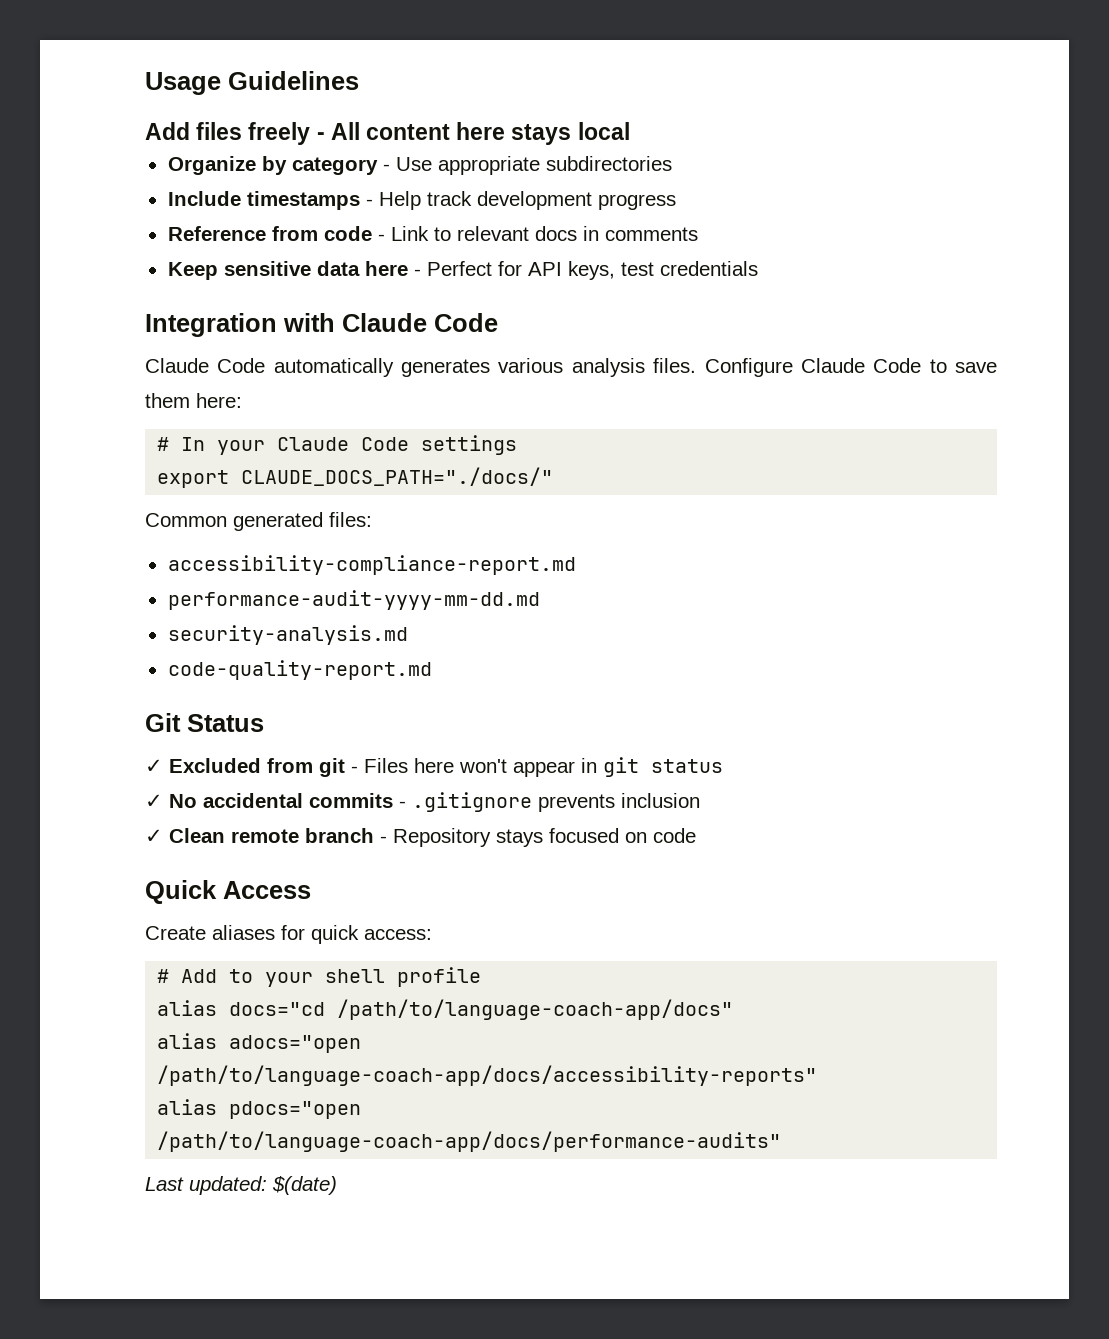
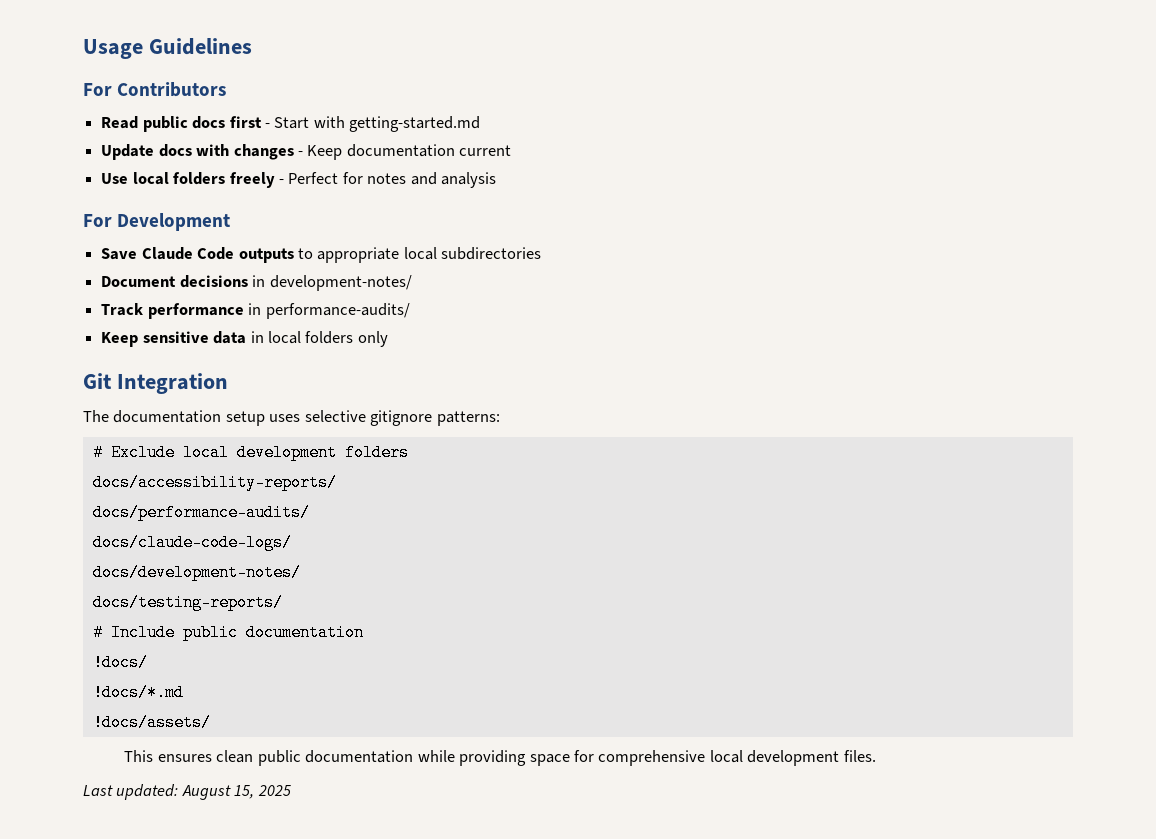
[145,122,630,145] [167,156,672,175] [167,191,676,210] [167,226,698,241] [167,261,758,280] [145,313,498,337] [145,358,998,377] [145,393,242,408] [157,435,518,455] [157,467,554,488] [145,512,372,531] [167,555,576,575] [167,590,540,610] [167,625,408,645] [167,660,432,680] [145,713,264,732] [145,757,723,777] [145,792,700,812] [145,828,696,847] [145,880,311,904] [145,925,432,944] [157,967,482,987] [157,999,734,1020] [157,1033,362,1053] [157,1065,818,1086] [157,1099,362,1119] [157,1131,782,1152] Add files freely - All content here stays local // Organize by category - Use appropriate subdirectories // Include timestamps - Help track development progress // Reference from code - Link to relevant docs in comments // Keep sensitive data here - Perfect for API keys, test credentials // Integration with Claude Code // Claude Code automatically generates various analysis files. Configure Claude Code to save them here: // # In your Claude Code settings // export CLAUDE_DOCS_PATH="./docs/" // Common generated files: // accessibility-compliance-report.md // performance-audit-yyyy-mm-dd.md // security-analysis.md // code-quality-report.md // Git Status // ✓ Excluded from git - Files here won't appear in git status // ✓ No accidental commits - .gitignore prevents inclusion // ✓ Clean remote branch - Repository stays focused on code // Quick Access // Create aliases for quick access: // # Add to your shell profile // alias docs="cd /path/to/language-coach-app/docs" // alias adocs="open /path/to/language-coach-app/docs/accessibility-reports" // alias pdocs="open /path/to/language-coach-app/docs/performance-audits" -> [83,82,227,97] [101,116,481,132] [101,144,512,160] [101,172,497,188] [83,213,231,231] [101,247,542,263] [101,275,412,291] [101,303,410,319] [101,331,388,347] [83,373,228,394] [83,410,500,426] [92,444,409,461] [92,474,337,491] [92,504,310,521] [92,534,292,551] [92,564,301,581] [92,594,283,611] [92,624,364,641] [92,654,148,671] [92,684,184,701] [92,714,211,731] [124,750,876,766] For Contributors // Read public docs first - Start with getting-started.md // Update docs with changes - Keep documentation current // Use local folders freely - Perfect for notes and analysis // For Development // Save Claude Code outputs to appropriate local subdirectories // Document decisions in development-notes/ // Track performance in performance-audits/ // Keep sensitive data in local folders only // Git Integration // The documentation setup uses selective gitignore patterns: // # Exclude local development folders // docs/accessibility-reports/ // docs/performance-audits/ // docs/claude-code-logs/ // docs/development-notes/ // docs/testing-reports/ // # Include public documentation // !docs/ // !docs/*.md // !docs/assets/ // This ensures clean public documentation while providing space for comprehensive local development files.
[272,1176,337,1195] $(date) -> [181,785,291,800] August 15, 2025

